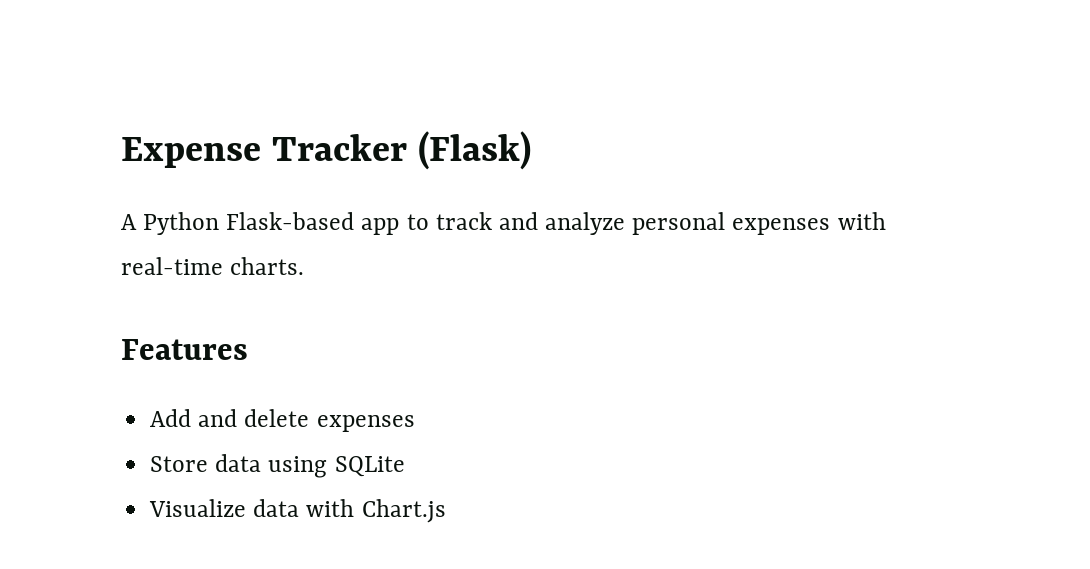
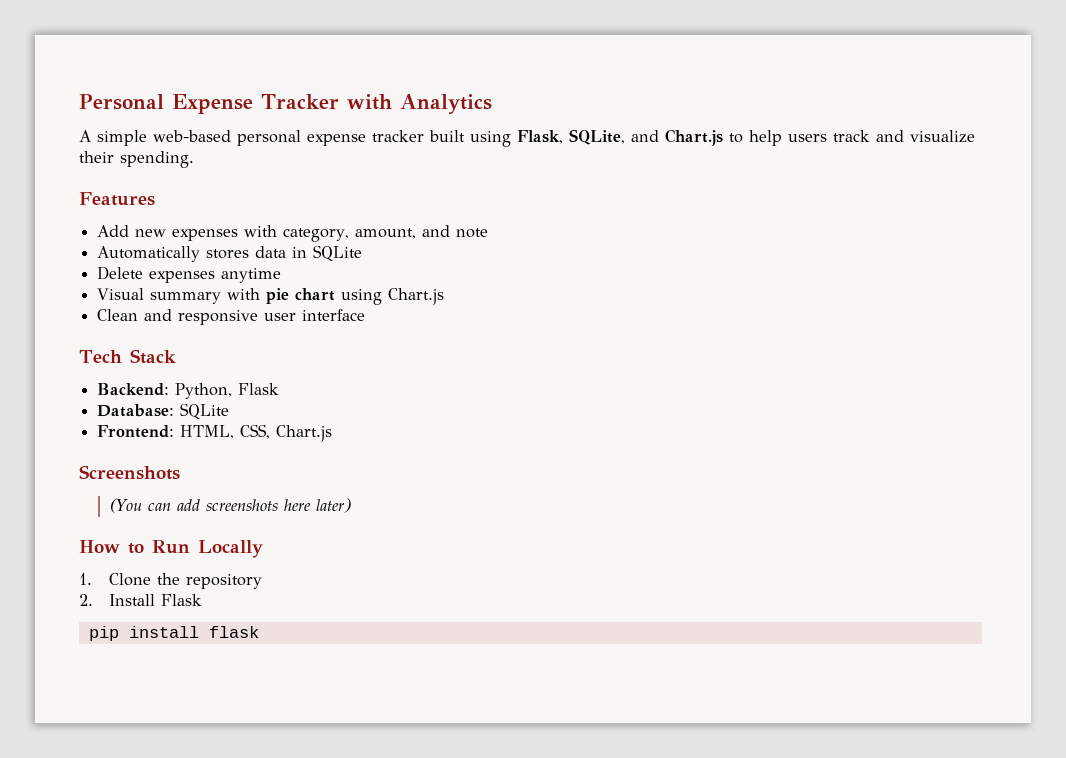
(121, 152) none -> [79,94,164,110] Personal
[418,131,532,170] (Flask) -> [346,94,492,114] with Analytics
[143,212,886,235] [121,257,305,275] [121,339,248,360] [150,409,415,432] [150,454,405,478] [149,499,446,523] Python Flask-based app to track and analyze personal expenses with real-time charts. // Features // Add and delete expenses // Store data using SQLite // Visualize data with Chart.js -> [97,129,975,147] [79,151,194,168] [79,192,155,206] [97,225,489,242] [97,245,363,262] [97,266,282,283] [97,288,445,305] [97,309,366,325] [79,349,176,364] [97,383,280,399] [97,403,230,419] [97,424,333,442] [79,465,180,480] [109,498,352,513] [79,540,263,558] [79,573,263,589] [79,594,203,606] [88,626,259,641] simple web-based personal expense tracker built using Flask, SQLite, and Chart.js to help users track and visualize their spending. // Features // Add new expenses with category, amount, and note // Automatically stores data in SQLite // Delete expenses anytime // Visual summary with pie chart using Chart.js // Clean and responsive user interface // Tech Stack // Backend: Python, Flask // Database: SQLite // Frontend: HTML, CSS, Chart.js // Screenshots // (You can add screenshots here later) // How to Run Locally // 1. Clone the repository // 2. Install Flask // pip install flask

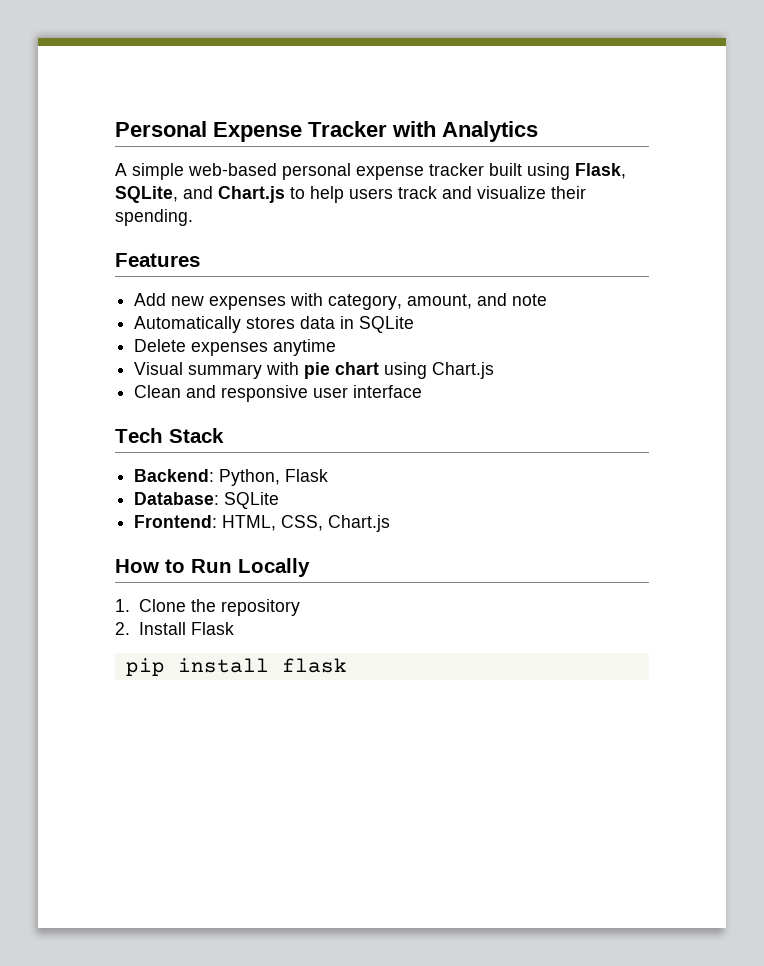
[79,465,180,480] [109,498,352,513] // Screenshots // (You can add screenshots here later) -> (391, 523) none

